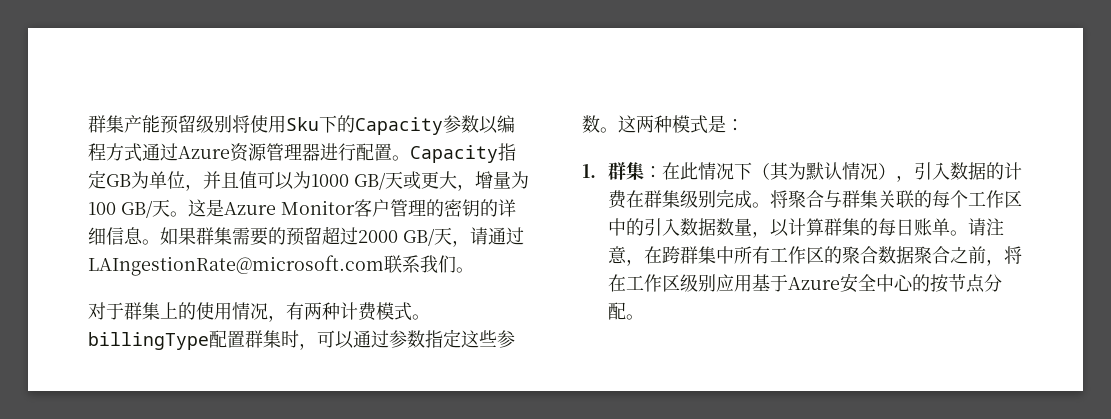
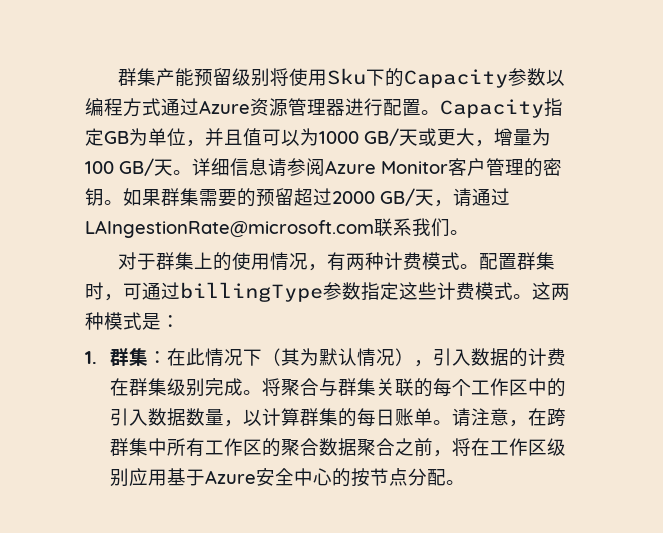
[188,199,224,217] 这是 -> [192,158,325,177] 详细信息请参阅
[480,199,516,217] [88,227,143,245] 的详细信息 -> (104, 197) none
[88,332,209,350] billingType -> (480, 266) none
[335,330,389,349] 以通过 -> [142,282,323,302] 通过billingType
[497,330,515,348] [582,115,600,133] 参数 -> [437,282,513,300] 计费模式

